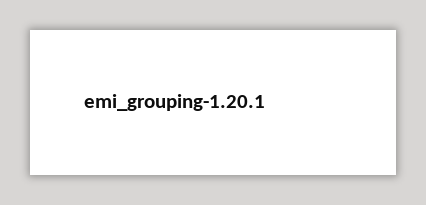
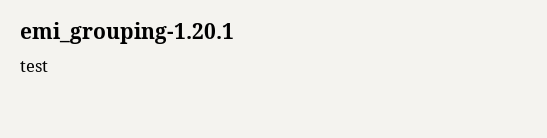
(265, 102) none -> [20,61,48,72] // test

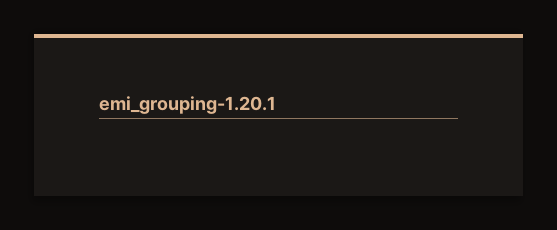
[20,61,48,72] // test -> (276, 105) none

